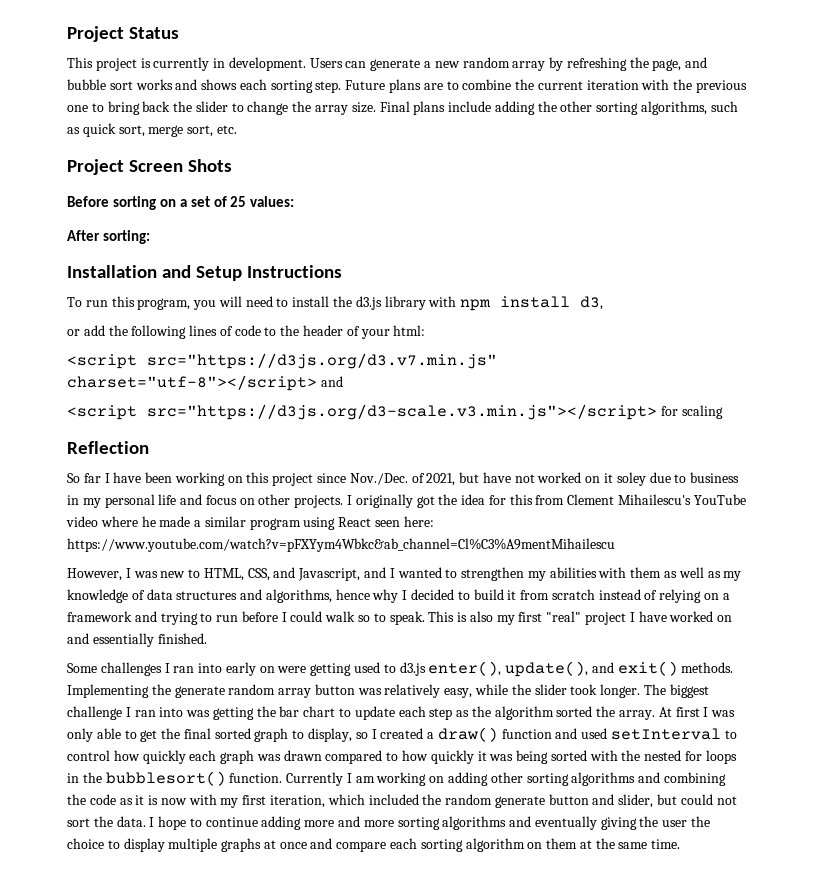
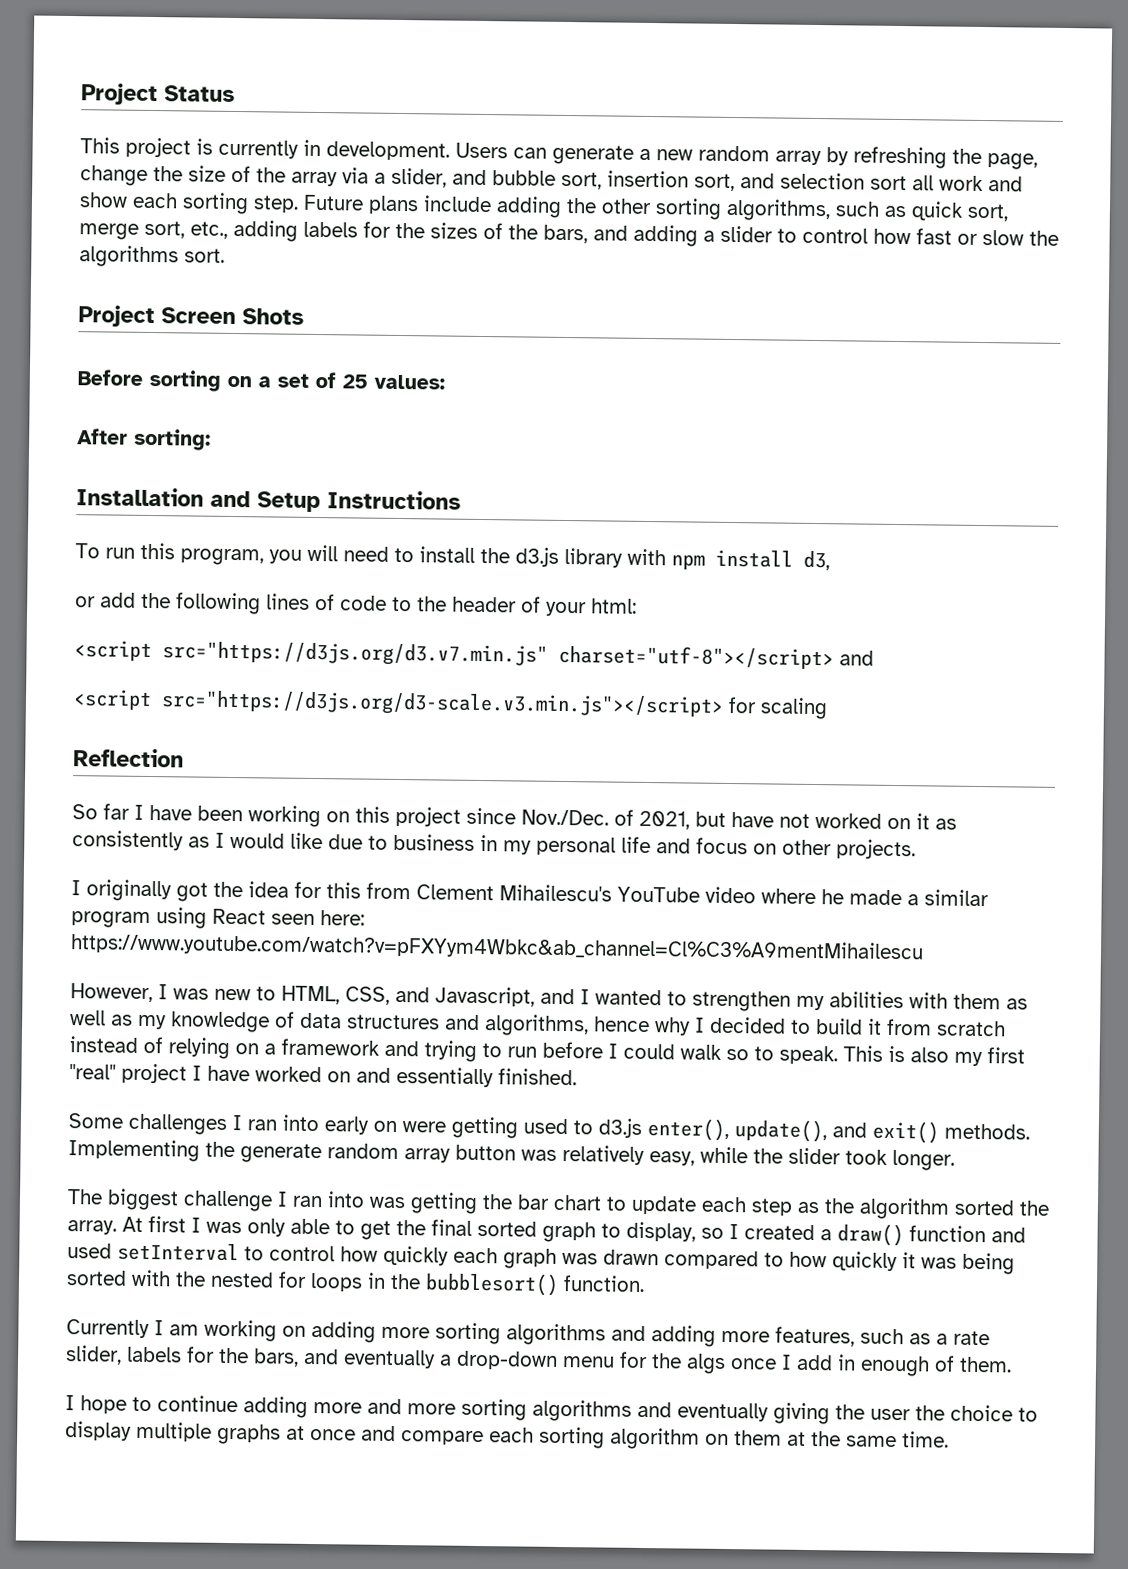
[685,57,708,68] [67,79,238,90] and bubble sort works and shows -> [80,165,1023,192] [79,192,128,208] change the size of the array via a slider, and bubble sort, insertion sort, and selection sort all work and show
[423,79,748,93] [67,101,446,115] are to combine the current iteration with the previous one to bring back the slider to change the array size. Final plans -> (419, 205) none
[216,125,237,134] etc. -> [190,219,1059,247] [79,245,225,268] etc., adding labels for the sizes of the bars, and adding a slider to control how fast or slow the algorithms sort.
[616,472,646,486] soley -> [935,818,957,830] [72,830,323,851] as consistently as I would like
(344, 501) none -> (916, 849) //
(641, 691) none -> (955, 1160) //
(283, 778) none -> (645, 1283) //
[490,772,726,786] [67,794,737,808] [67,816,146,827] other sorting algorithms and combining the code as it is now with my first iteration, which included the random generate button and slider, but could not sort the data. -> [381,1322,990,1347] [65,1345,1012,1377] more sorting algorithms and adding more features, such as a rate slider, labels for the bars, and eventually a drop-down menu for the algs once I add in enough of them. //

